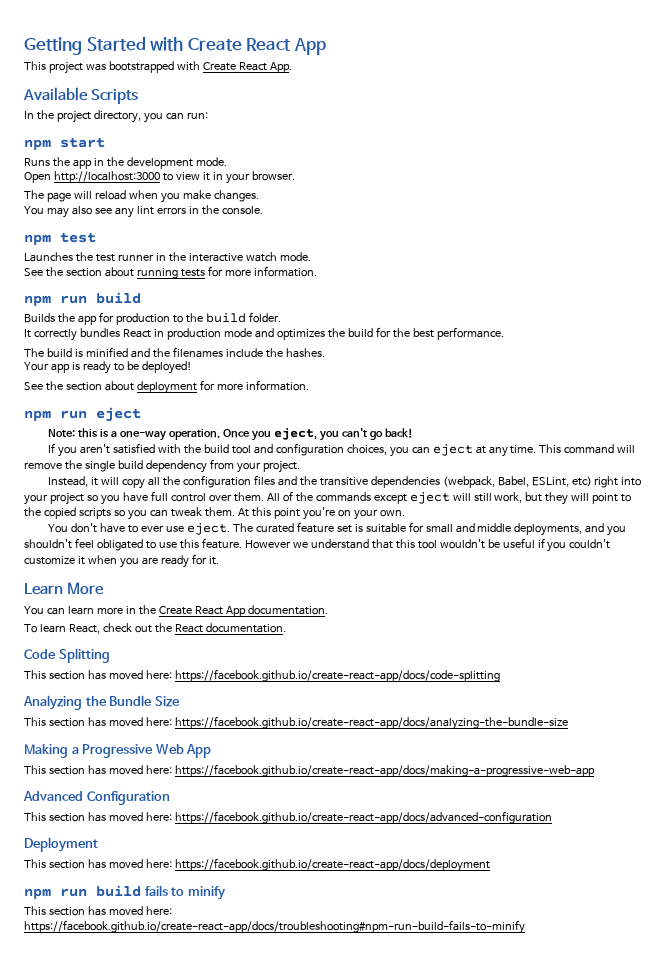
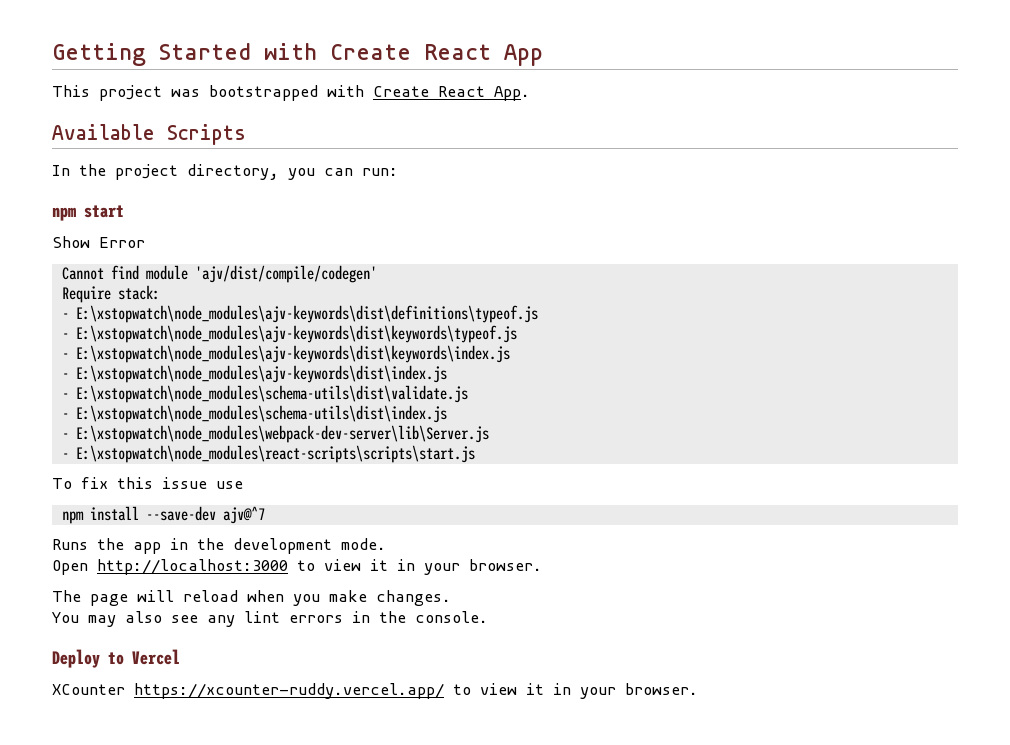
(105, 142) none -> [52,236,145,248] [61,265,377,283] [61,285,160,303] [61,305,538,323] [61,325,517,343] [61,345,510,363] [61,365,447,383] [61,385,468,403] [61,405,447,423] [61,425,489,443] [61,445,475,463] [52,477,243,489] [61,506,265,524] // Show Error // Cannot find module 'ajv/dist/compile/codegen' // Require stack: // - E:\xstopwatch\node_modules\ajv-keywords\dist\definitions\typeof.js // - E:\xstopwatch\node_modules\ajv-keywords\dist\keywords\typeof.js // - E:\xstopwatch\node_modules\ajv-keywords\dist\keywords\index.js // - E:\xstopwatch\node_modules\ajv-keywords\dist\index.js // - E:\xstopwatch\node_modules\schema-utils\dist\validate.js // - E:\xstopwatch\node_modules\schema-utils\dist\index.js // - E:\xstopwatch\node_modules\webpack-dev-server\lib\Server.js // - E:\xstopwatch\node_modules\react-scripts\scripts\start.js // To fix this issue use // npm install --save-dev ajv@^7
[24,232,96,245] [24,252,311,262] [24,266,317,279] [24,292,141,306] [24,312,281,325] [24,327,504,341] [24,347,325,358] [24,361,192,374] [24,380,309,394] [24,407,141,422] [47,428,413,441] [47,443,636,457] [24,459,300,473] [47,475,642,489] [24,491,632,505] [24,507,405,520] [47,522,627,536] [24,538,611,552] [24,554,219,568] [24,582,105,595] [24,605,328,617] [24,623,286,634] [24,648,110,663] [24,669,500,682] [23,695,180,710] [24,716,568,730] [24,744,212,758] [24,764,595,777] [23,791,170,805] [24,811,552,824] [24,837,98,852] [24,858,490,872] [24,885,226,900] [24,906,172,916] [24,920,525,934] npm test // Launches the test runner in the interactive watch mode. // See the section about running tests for more information. // npm run build // Builds the app for production to the build folder. // It correctly bundles React in production mode and optimizes the build for the best performance. // The build is minified and the filenames include the hashes. // Your app is ready to be deployed! // See the section about deployment for more information. // npm run eject // Note: this is a one-way operation. Once you eject, you can't go back! // If you aren't satisfied with the build tool and configuration choices, you can eject at any time. This command will remove the single build dependency from your project. // Instead, it will copy all the configuration files and the transitive dependencies (webpack, Babel, ESLint, etc) right into your project so you have full control over them. All of the commands except eject will still work, but they will point to the copied scripts so you can tweak them. At this point you're on your own. // You don't have to ever use eject. The curated feature set is suitable for small and middle deployments, and you shouldn't feel obligated to use this feature. However we understand that this tool wouldn't be useful if you couldn't customize it when you are ready for it. // Learn More // You can learn more in the Create React App documentation. // To learn React, check out the React documentation. // Code Splitting // This section has moved here: https://facebook.github.io/create-react-app/docs/code-splitting // Analyzing the Bundle Size // This section has moved here: https://facebook.github.io/create-react-app/docs/analyzing-the-bundle-size // Making a Progressive Web App // This section has moved here: https://facebook.github.io/create-react-app/docs/making-a-progressive-web-app // Advanced Configuration // This section has moved here: https://facebook.github.io/create-react-app/docs/advanced-configuration // Deployment // This section has moved here: https://facebook.github.io/create-react-app/docs/deployment // npm run build fails to minify // This section has moved here: https://facebook.github.io/create-react-app/docs/troubleshooting#npm-run-build-fails-to-minify -> [52,649,180,668] [52,683,698,699] Deploy to Vercel // XCounter https://xcounter-ruddy.vercel.app/ to view it in your browser.

